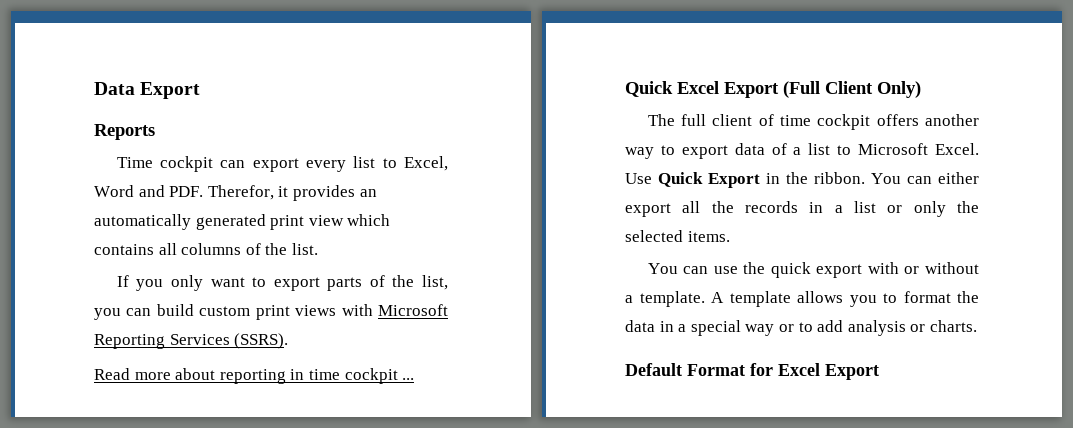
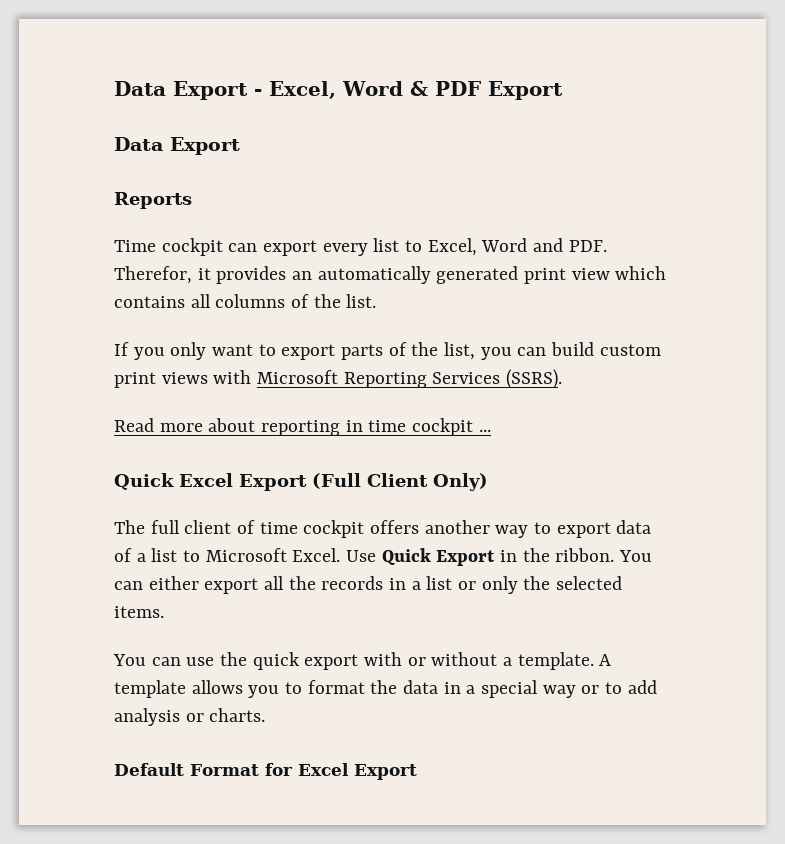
[94,82,201,99] Data Export -> [114,81,563,100] [114,137,240,155] Data Export - Excel, Word & PDF Export // Data Export

